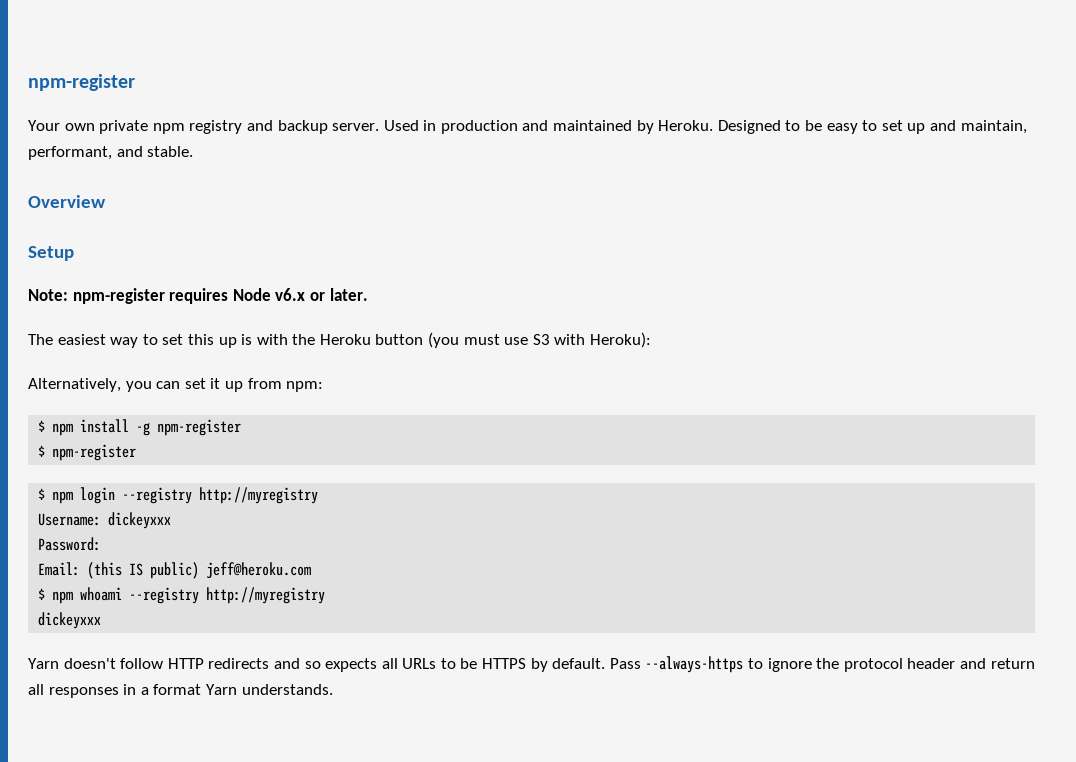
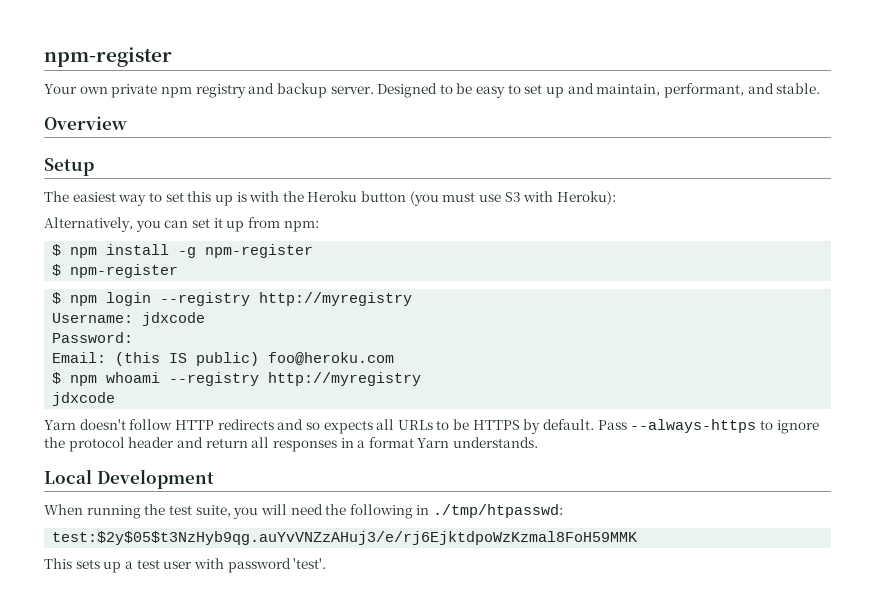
[383,120,714,134] Used in production and maintained by Heroku. -> (374, 90) none
[28,288,368,304] // Note: npm-register requires Node v6.x or later. -> (94, 167) none
[108,512,172,529] dickeyxxx -> [142,312,206,326] jdxcode
[206,562,312,579] jeff@heroku.com -> [268,352,395,365] foo@heroku.com
[38,612,102,629] dickeyxxx -> [52,392,116,406] jdxcode
(333, 689) none -> [44,469,214,489] [44,504,564,519] [52,531,638,545] [44,558,327,573] // Local Development // When running the test suite, you will need the following in ./tmp/htpasswd: // test:$2y$05$t3NzHyb9qg.auYvVNZzAHuj3/e/rj6EjktdpoWzKzmal8FoH59MMK // This sets up a test user with password 'test'.

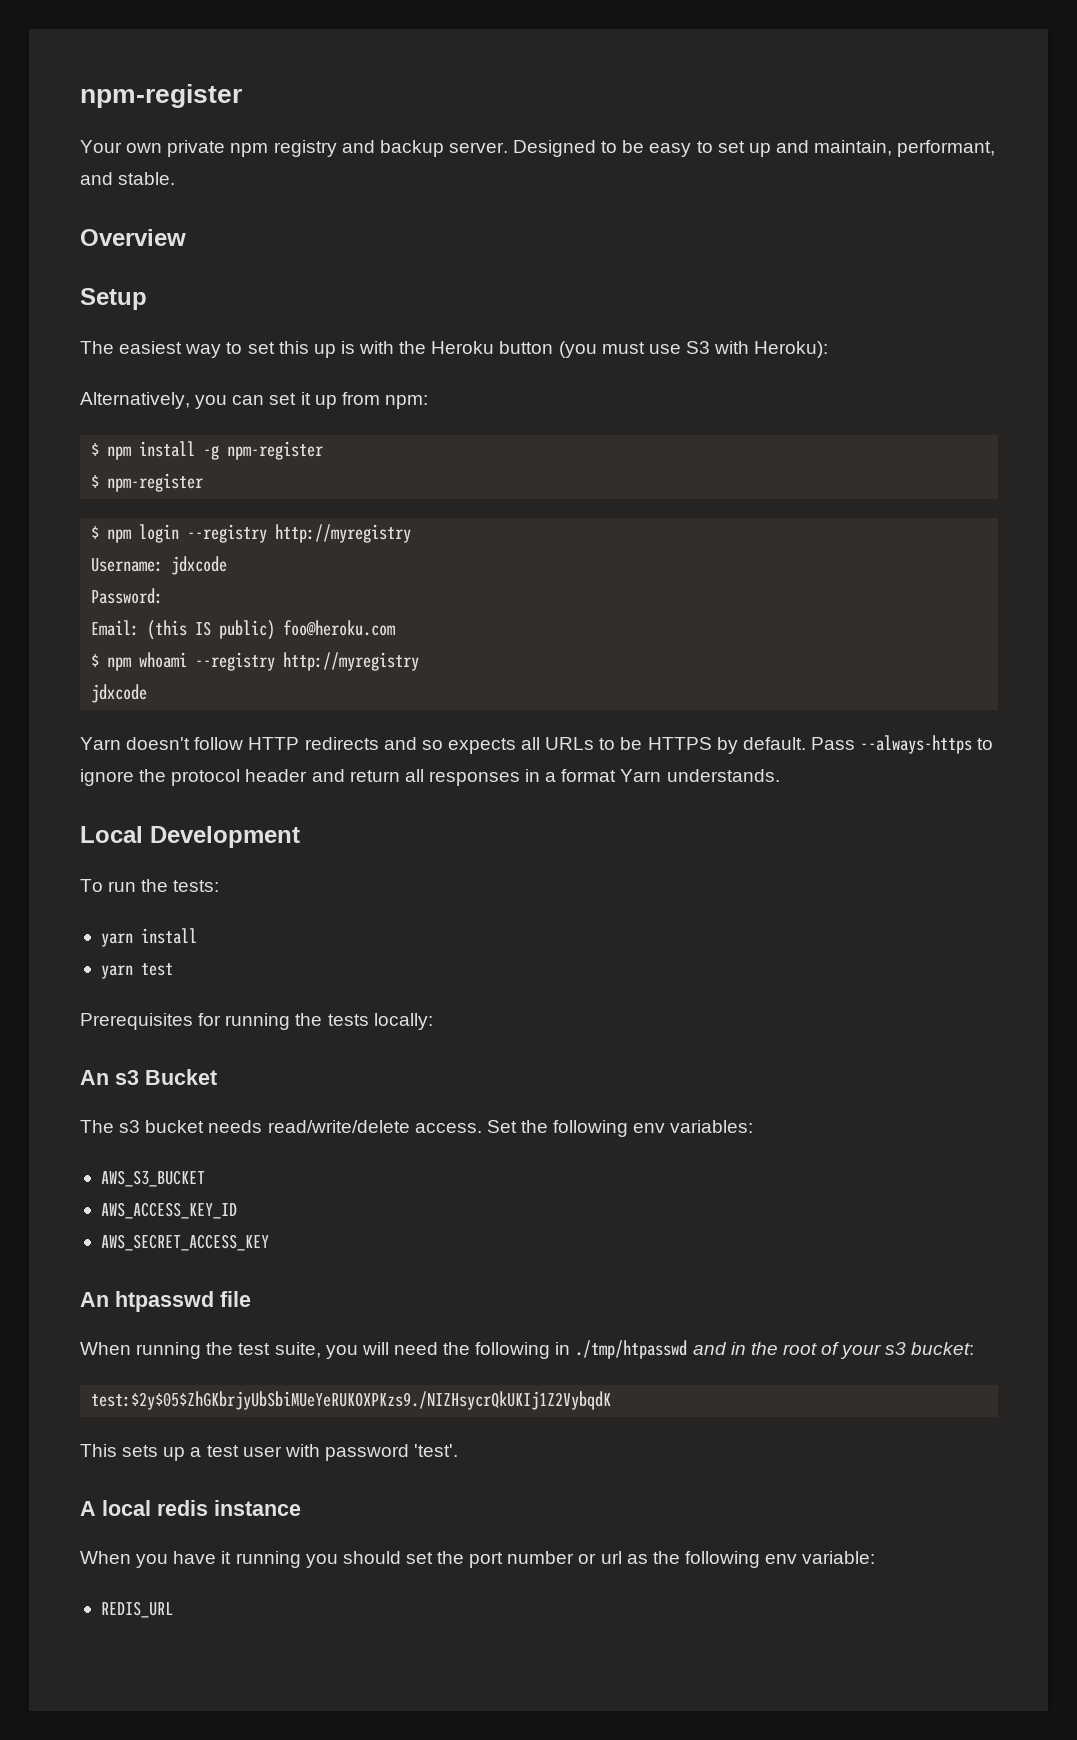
(214, 479) none -> [80,879,220,892] [100,928,197,947] [100,963,173,979] [80,1013,433,1030] [80,1069,217,1085] [80,1120,754,1137] [100,1170,205,1187] [100,1202,237,1219] [100,1234,269,1251] [80,1291,251,1312] // To run the tests: // yarn install // yarn test // Prerequisites for running the tests locally: // An s3 Bucket // The s3 bucket needs read/write/delete access. Set the following env variables: // AWS_S3_BUCKET // AWS_ACCESS_KEY_ID // AWS_SECRET_ACCESS_KEY // An htpasswd file
[433,504,564,518] [52,531,638,545] ./tmp/htpasswd: // test:$2y$05$t3NzHyb9qg.auYvVNZzAHuj3/e/rj6EjktdpoWzKzmal8FoH59MMK -> [575,1340,975,1359] [91,1391,612,1410] ./tmp/htpasswd and in the root of your s3 bucket: // test:$2y$05$ZhGKbrjyUbSbiMUeYeRUKOXPKzs9./NIZHsycrQkUKIj1Z2VybqdK
(327, 563) none -> [80,1500,301,1516] [80,1551,876,1568] [100,1601,173,1618] // A local redis instance // When you have it running you should set the port number or url as the following env variable: // REDIS_URL

